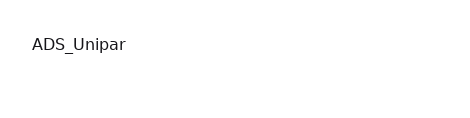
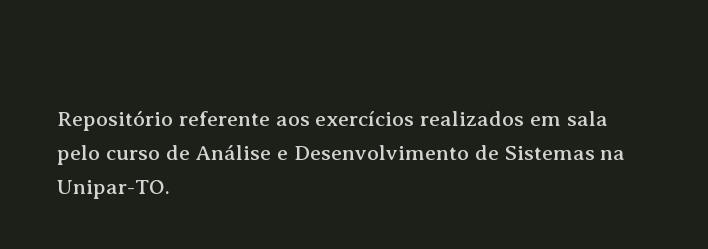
[32,38,126,54] ADS_Unipar -> [57,110,608,131] [57,145,626,165] [57,180,170,199] Repositório referente aos exercícios realizados em sala pelo curso de Análise e Desenvolvimento de Sistemas na Unipar-TO.

